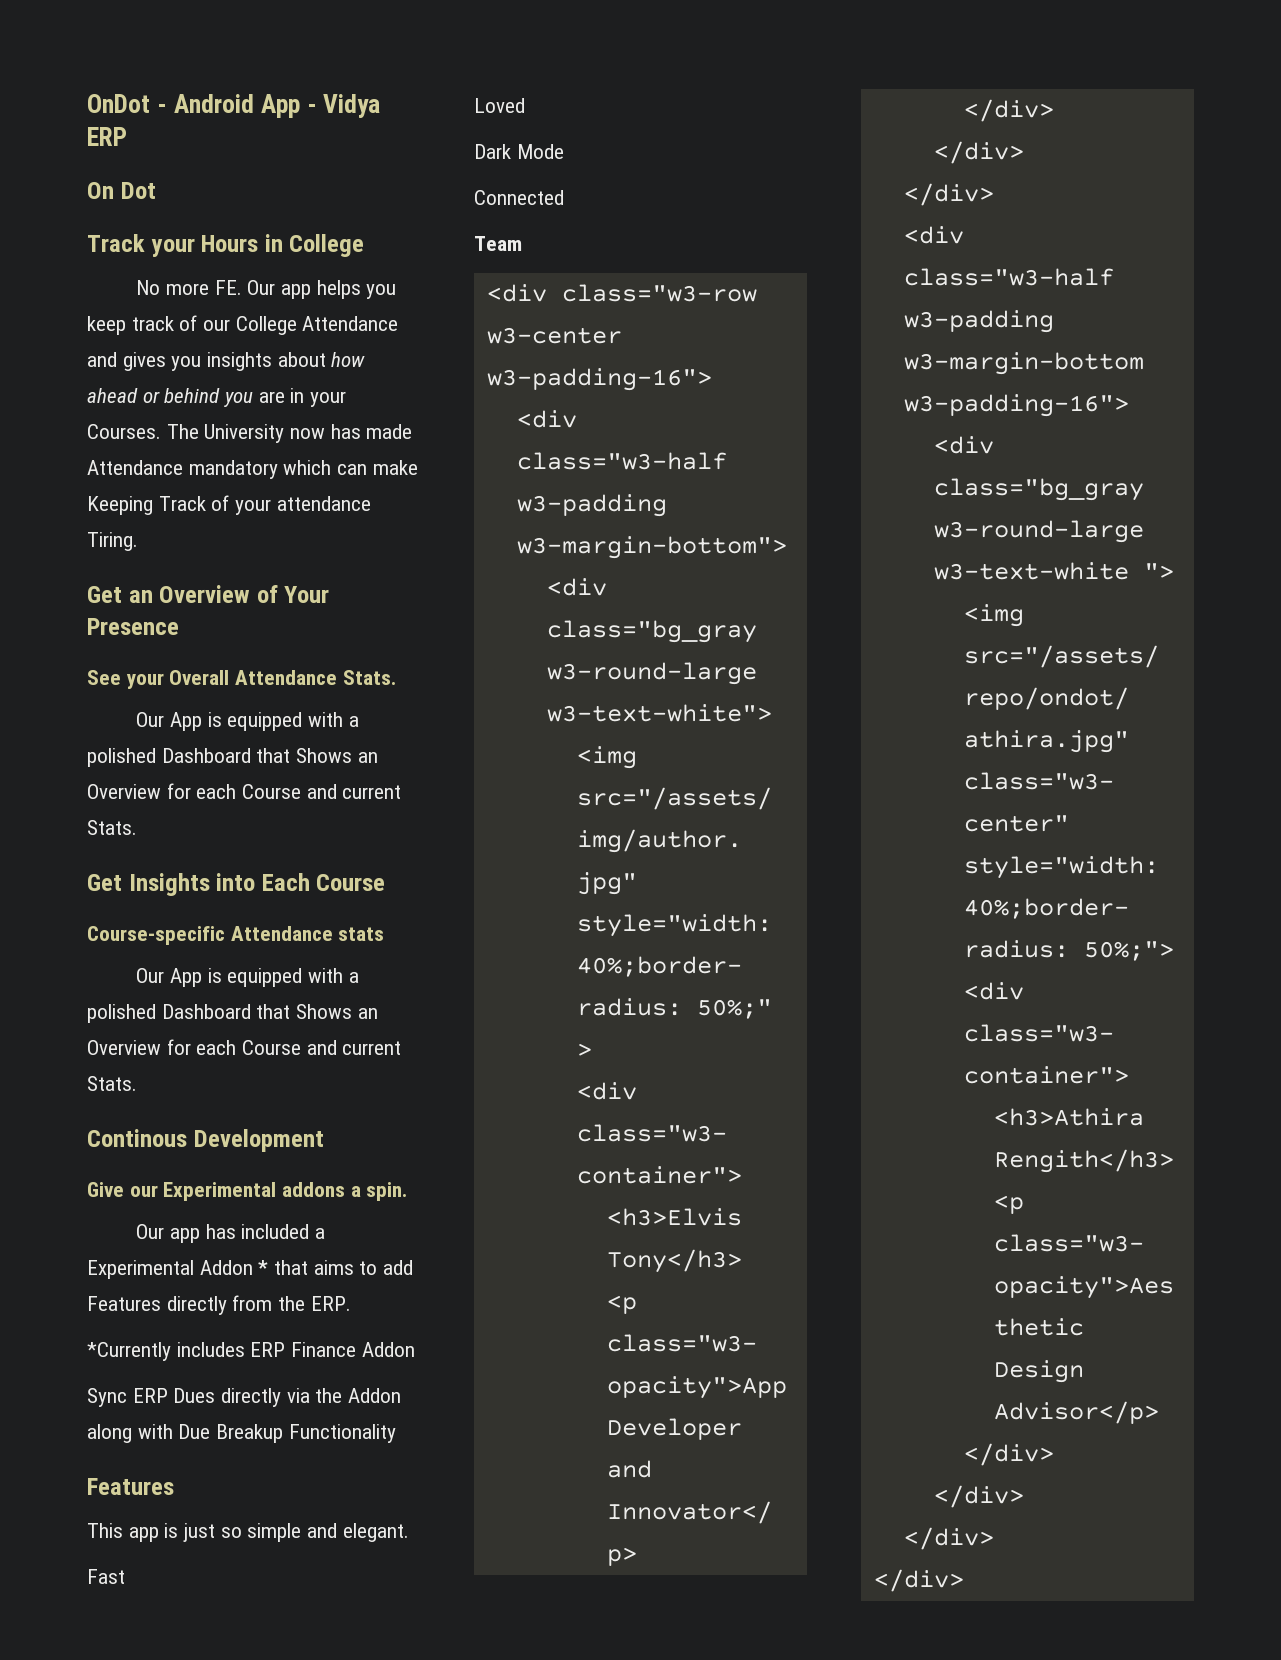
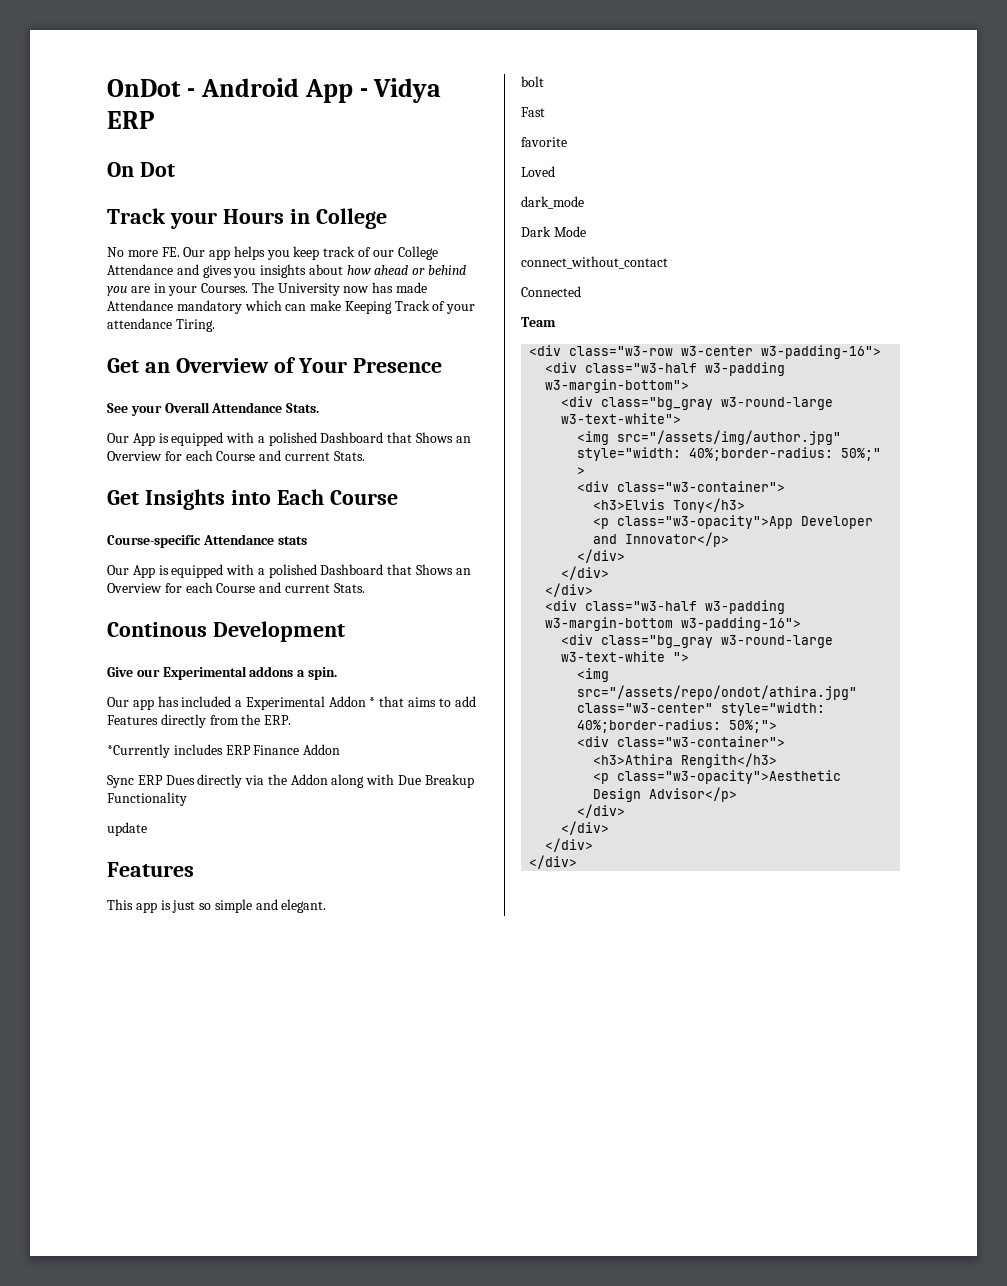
(396, 1433) none -> [107,822,147,836] // update
(409, 1532) none -> [521,76,544,87] // bolt
(125, 1576) none -> [521,137,567,147] // favorite
(525, 105) none -> [521,196,584,209] // dark_mode
(564, 151) none -> [521,256,668,269] // connect_without_contact

